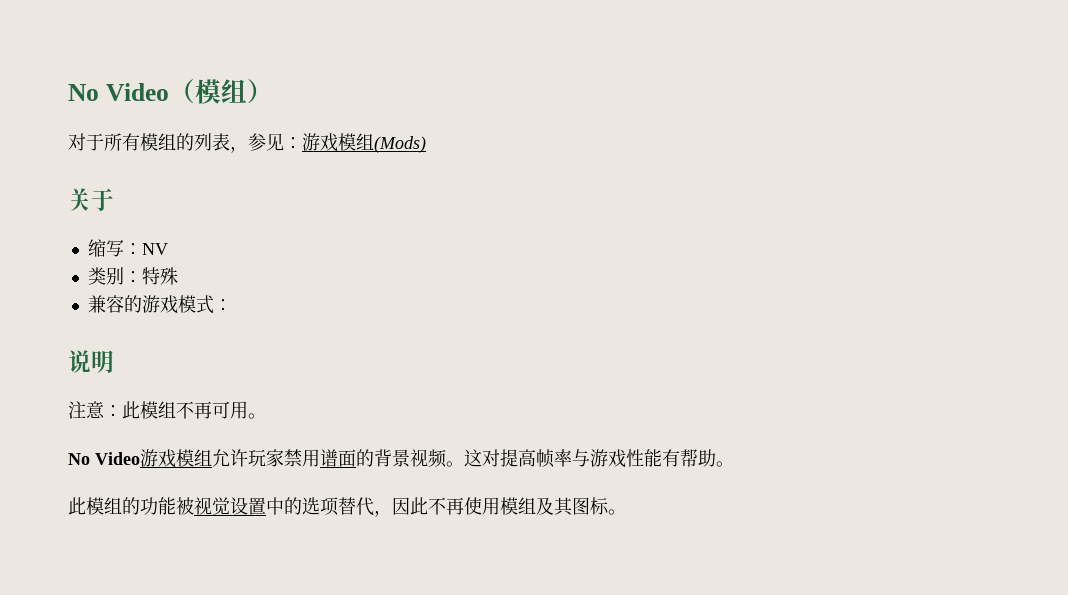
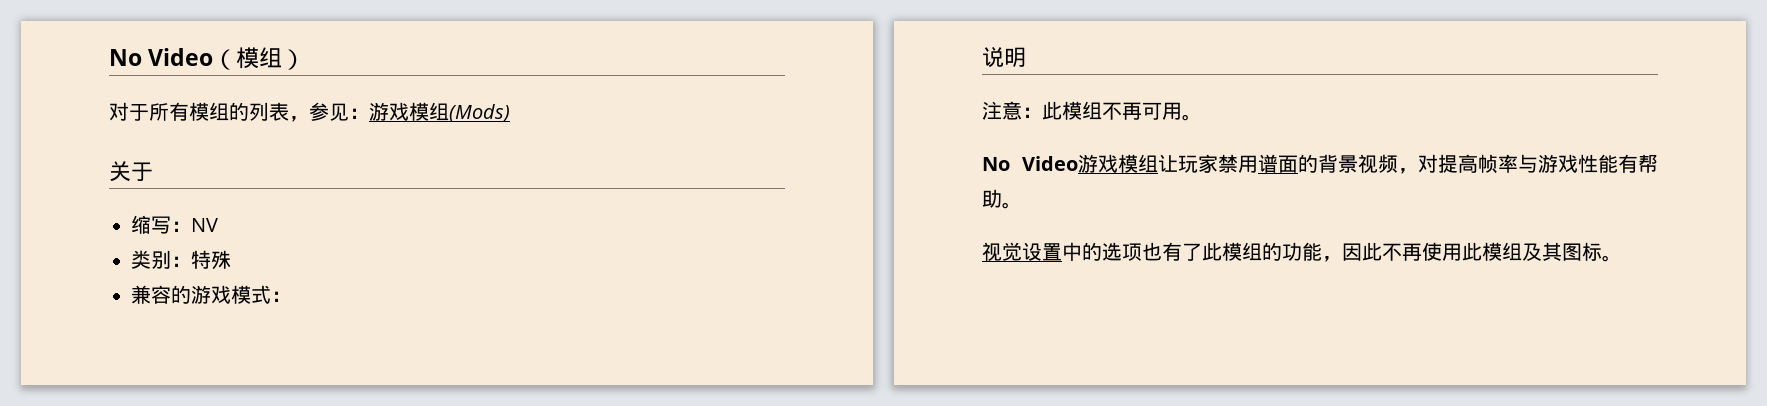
[212,449,248,467] 允许 -> [1158,154,1178,172] 让
[446,449,482,467] 。这 -> [1398,168,1418,174] ，
[68,497,194,515] 此模组的功能被 -> (1022, 205) none
[338,497,374,516] 替代 -> [1142,242,1322,261] 也有了此模组的功能
(500, 506) none -> [1462,242,1482,261] 此

